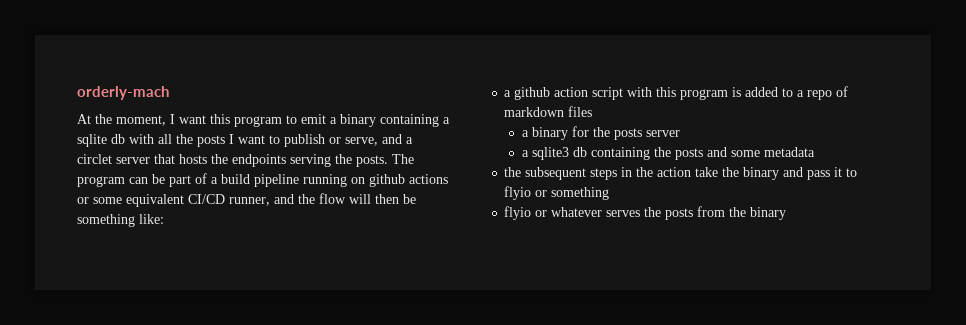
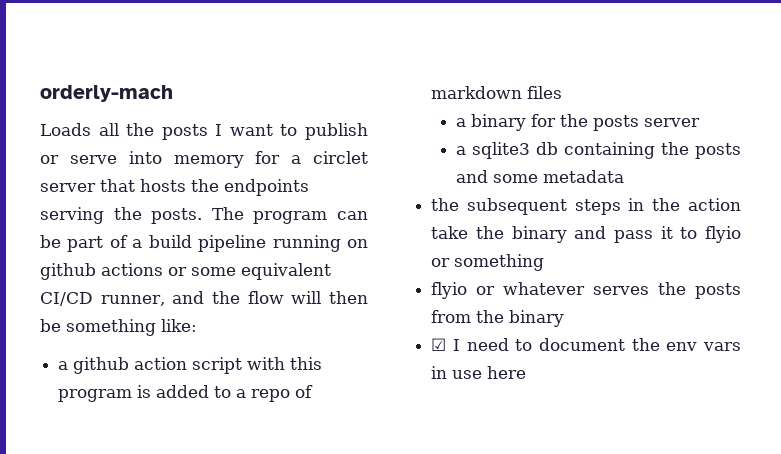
[77,114,450,127] [77,134,154,147] At the moment, I want this program to emit a binary containing a sqlite db with -> [40,123,91,136] Loads
[345,134,402,146] serve, and -> [69,151,281,168] serve into memory for
(787, 213) none -> [431,338,741,351] [431,366,527,379] // ☑ I need to document the env vars in use here

